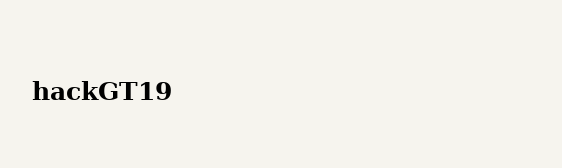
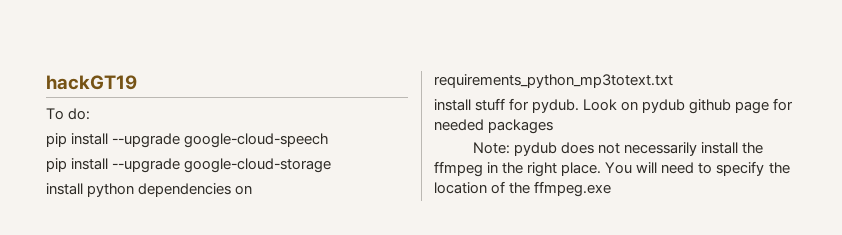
(172, 90) none -> [46,108,91,120] [46,133,329,148] [46,158,332,173] [46,183,253,197] [434,74,673,88] [434,98,794,114] [434,119,554,134] [472,142,763,156] [434,161,790,177] [434,181,612,197] // To do: // pip install --upgrade google-cloud-speech // pip install --upgrade google-cloud-storage // install python dependencies on requirements_python_mp3totext.txt // install stuff for pydub. Look on pydub github page for needed packages // Note: pydub does not necessarily install the ffmpeg in the right place. You will need to specify the location of the ffmpeg.exe

